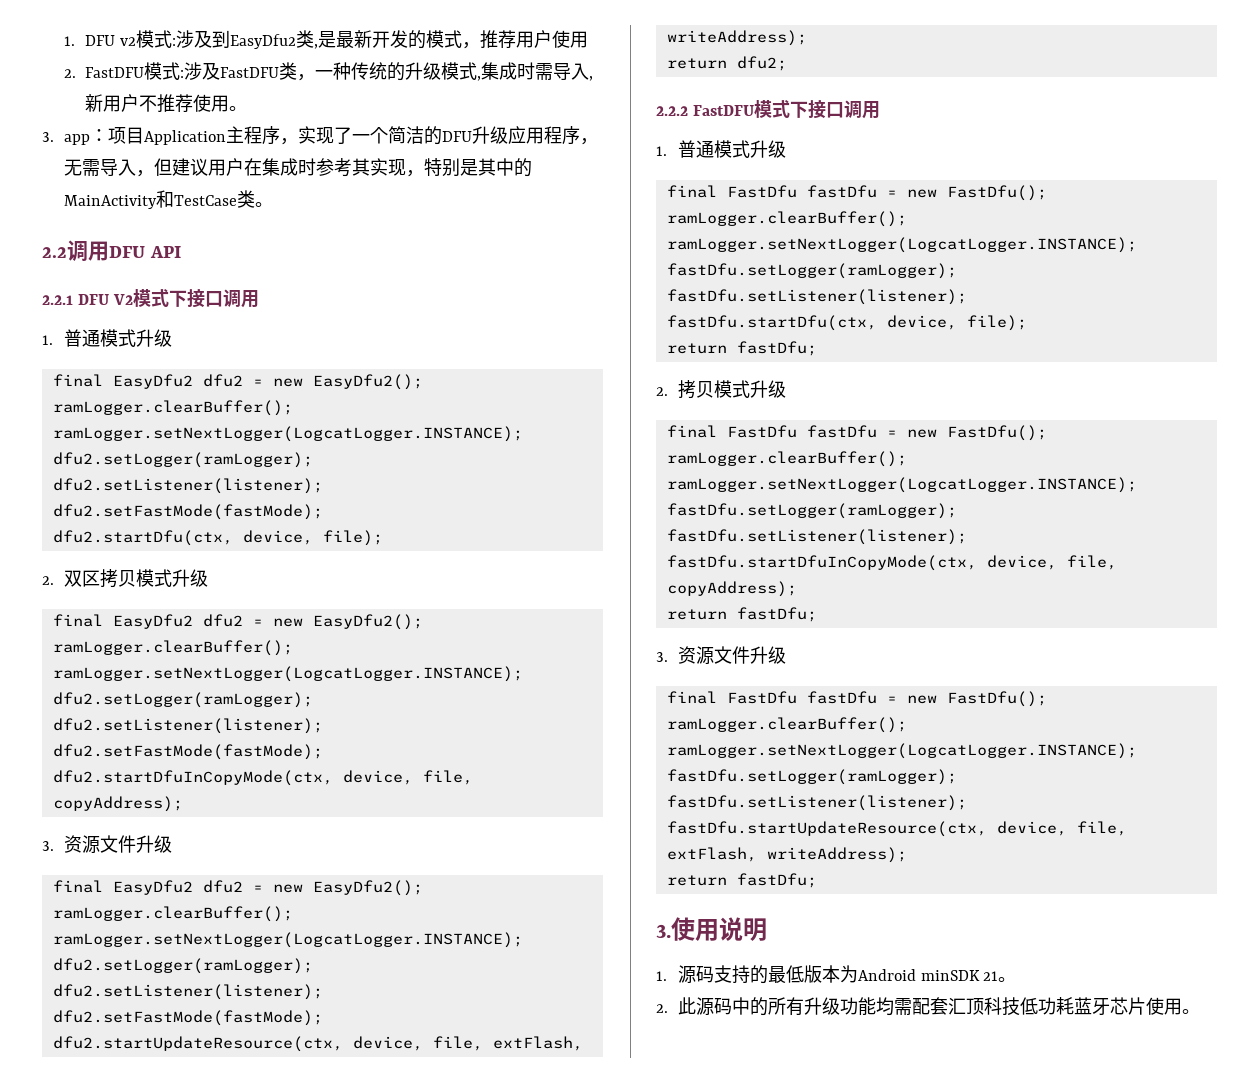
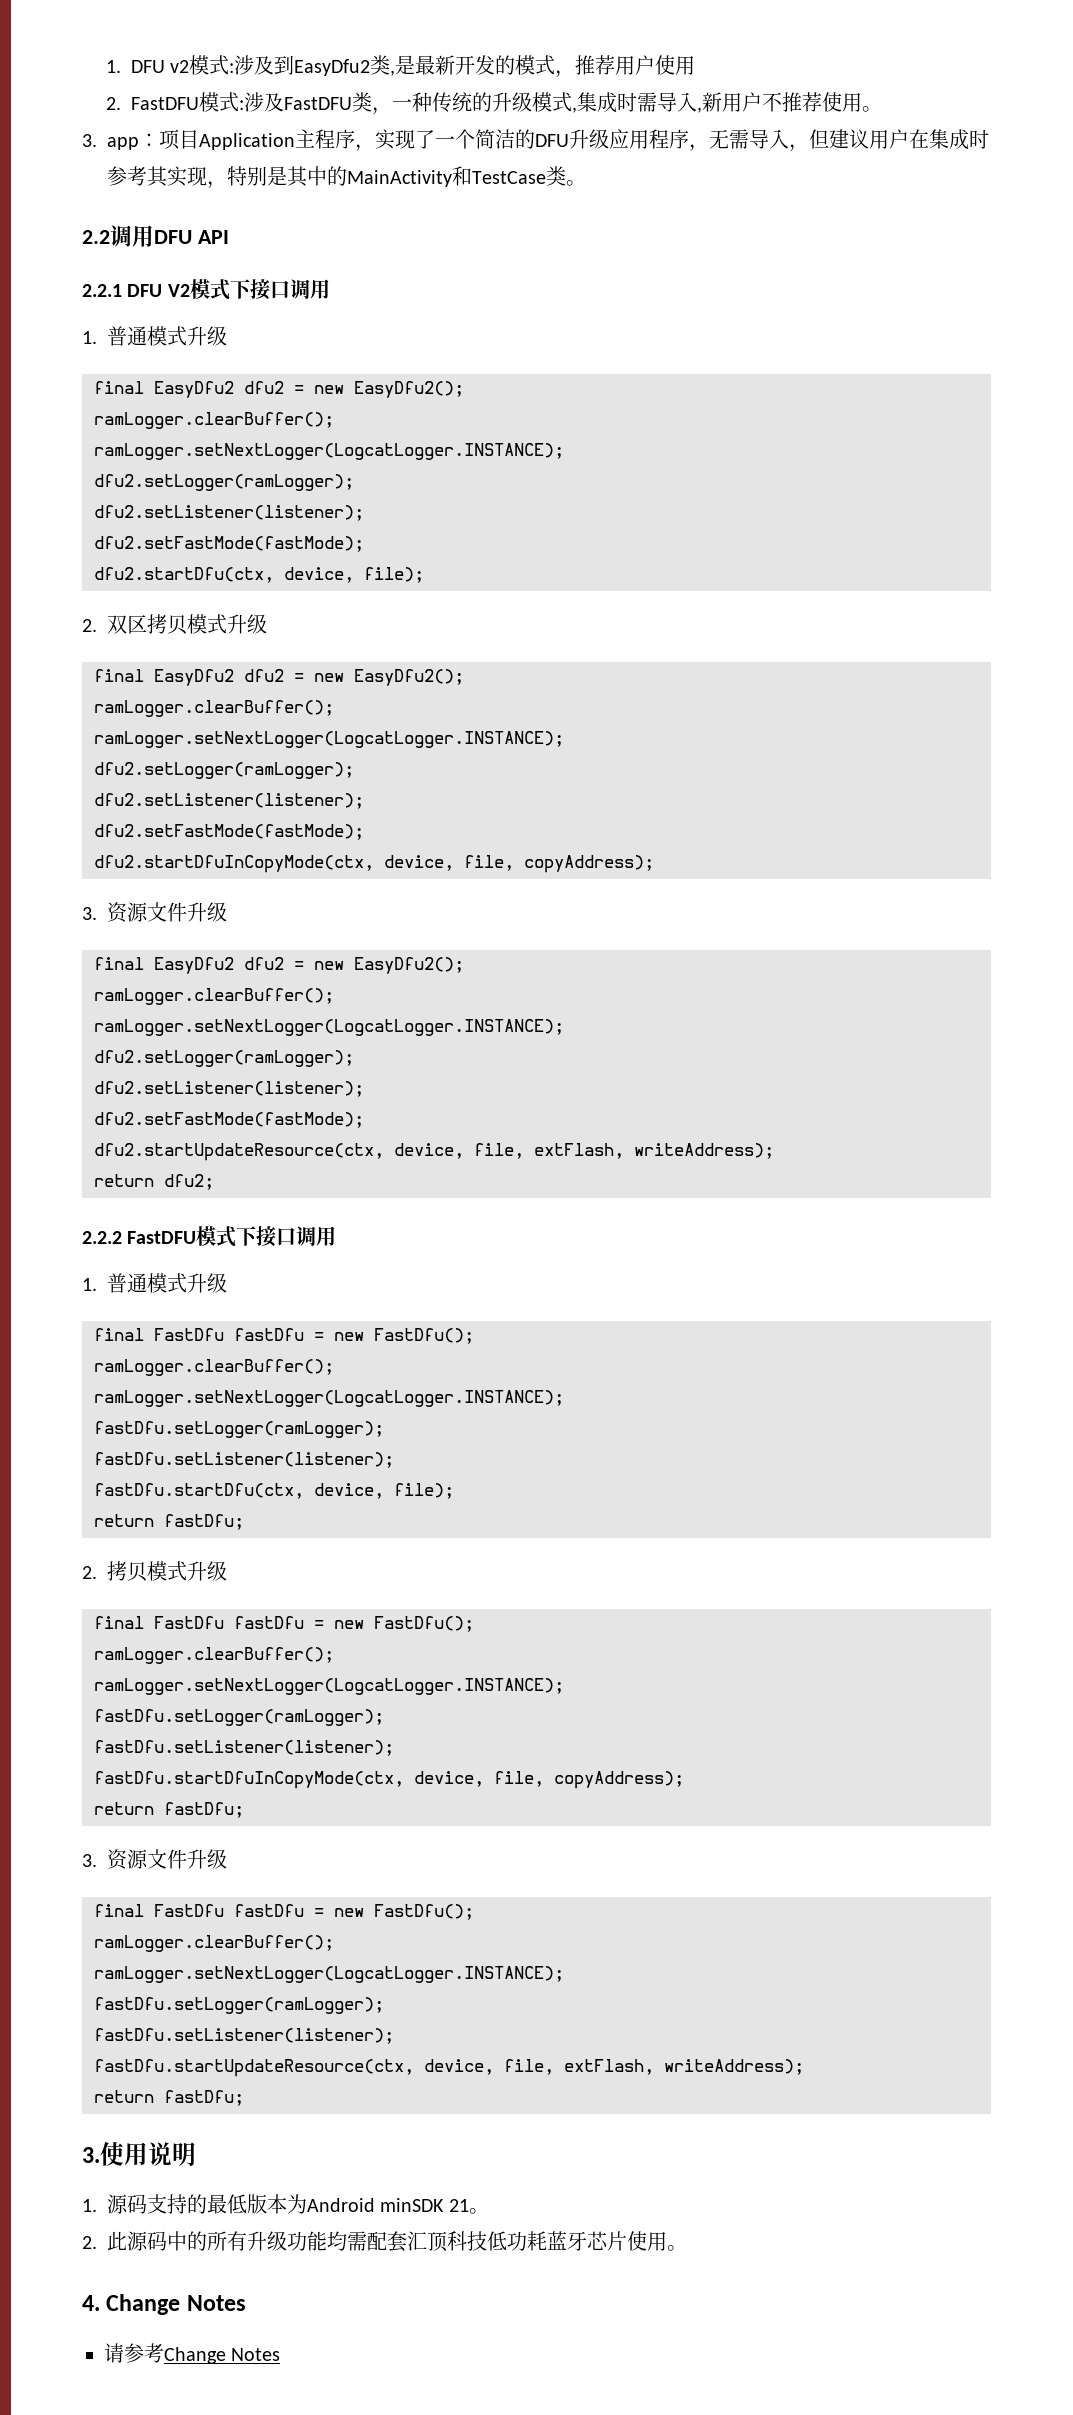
(1200, 1011) none -> [82,2294,246,2315] [104,2343,281,2364] // 4. Change Notes // 请参考Change Notes

